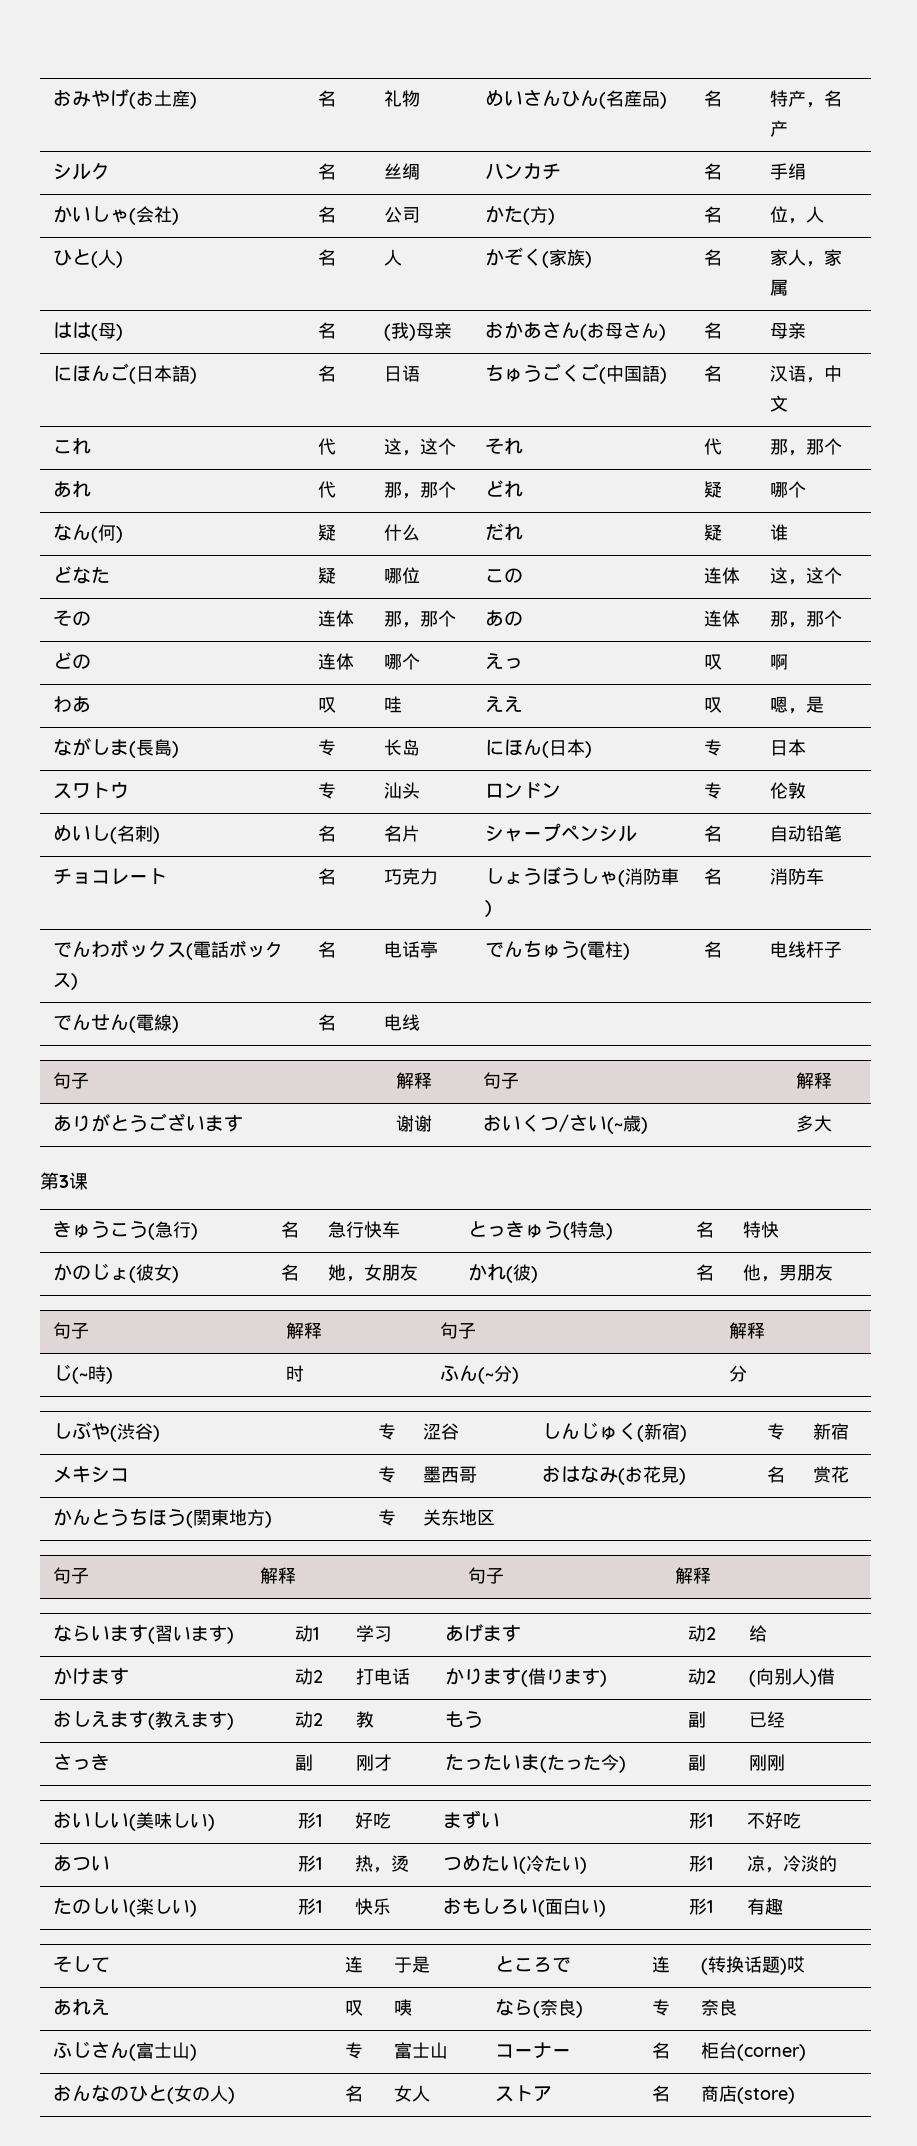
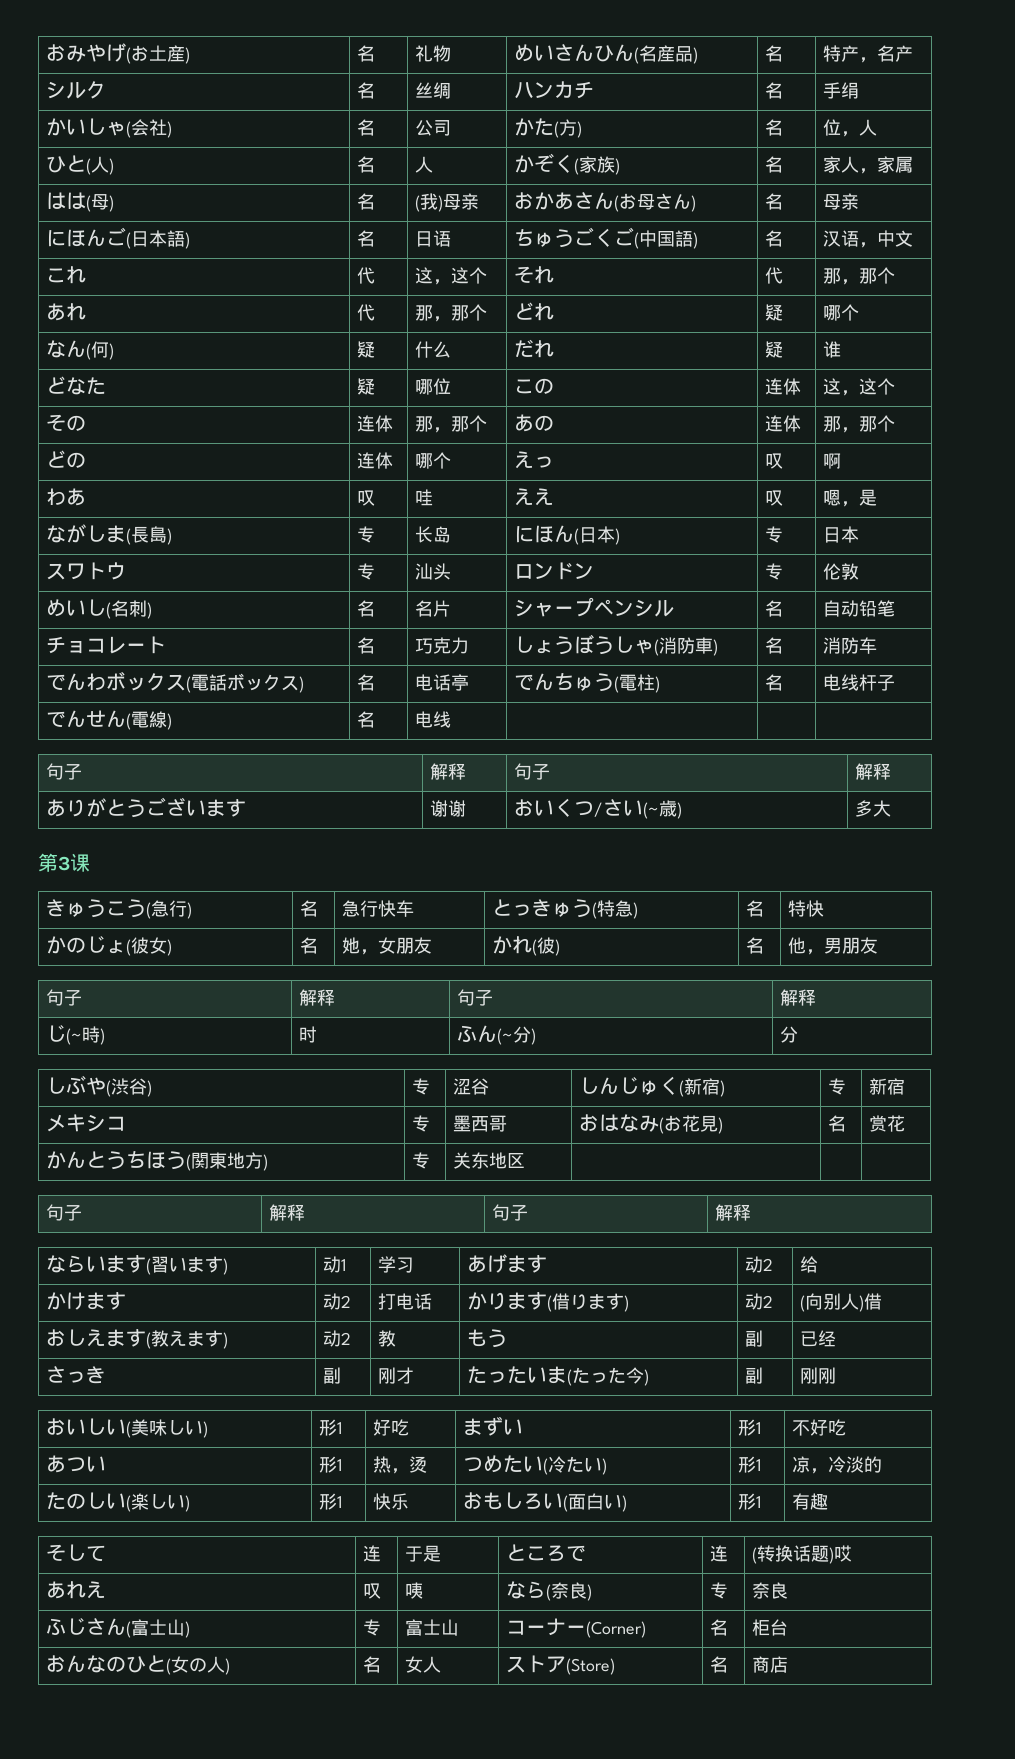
(571, 2053) none -> [586,1621,647,1638] (Corner)
[736,2044,806,2061] (corner) -> (789, 1627) none
(552, 2094) none -> [566,1658,616,1675] (Store)
[736,2087,795,2104] (store) -> (789, 1664) none

